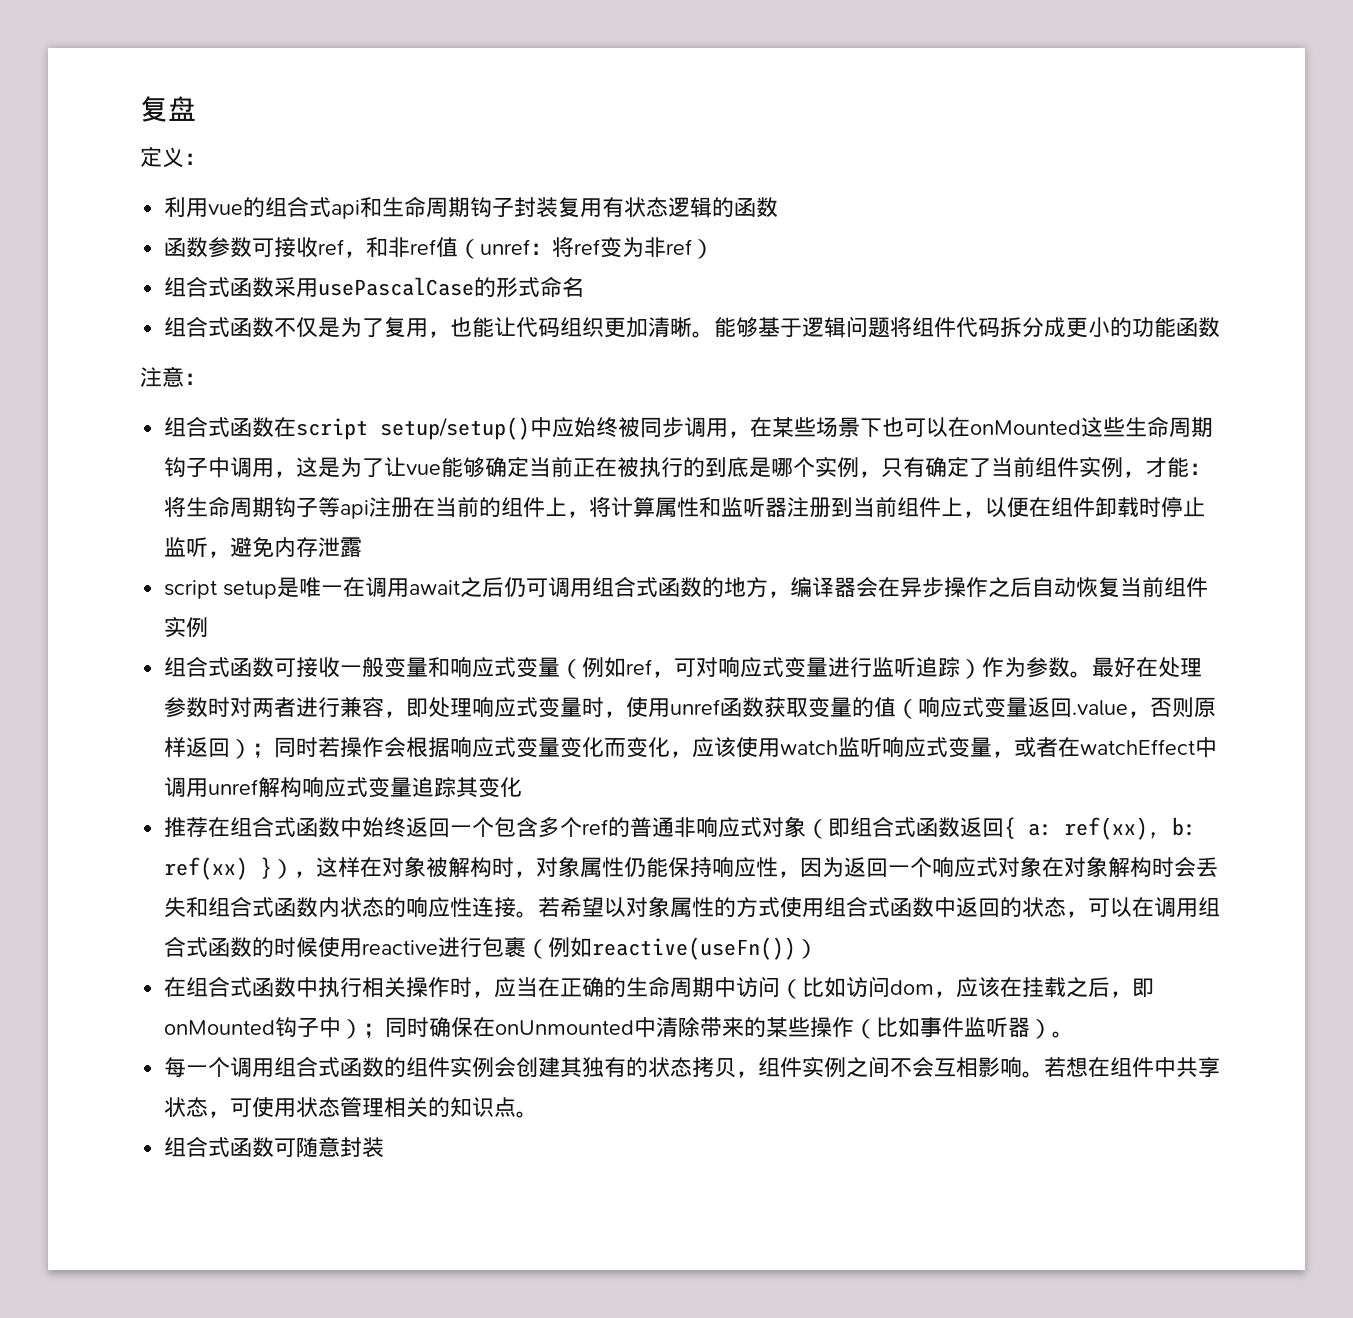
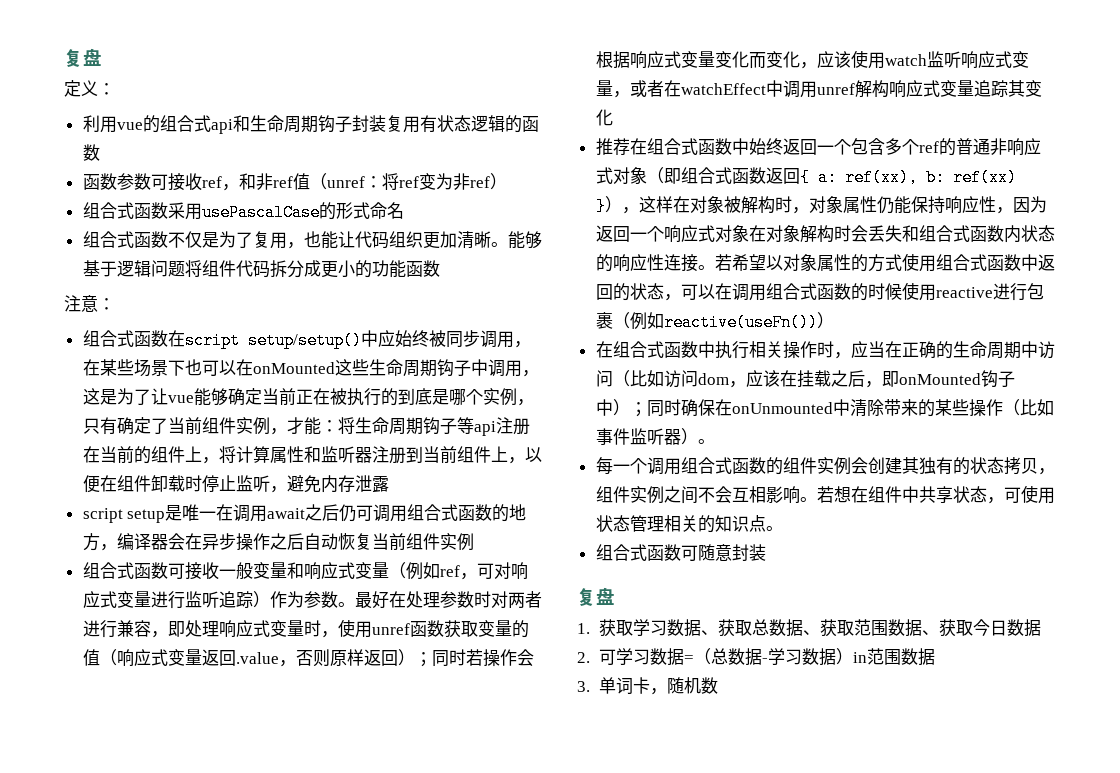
(385, 1147) none -> [577,587,615,606] [577,619,1041,637] [577,648,935,666] [577,677,718,695] // 复盘 // 1.获取学习数据、获取总数据、获取范围数据、获取今日数据 // 2.可学习数据=（总数据-学习数据）in范围数据 // 3.单词卡，随机数

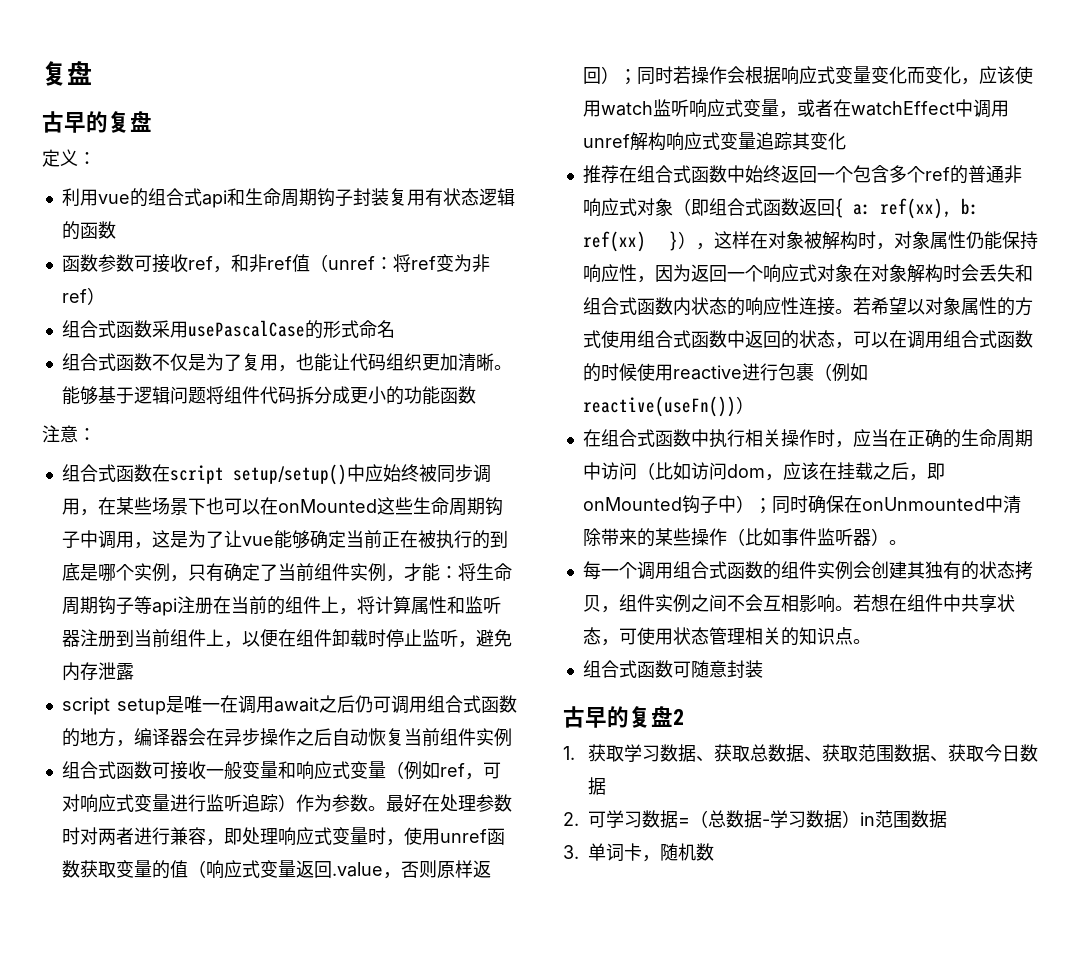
[64,48,102,67] 复盘 -> [42,61,92,86] [42,111,152,133] 复盘 // 古早的复盘
[577,587,615,606] 复盘 -> [563,706,684,728] 古早的复盘2

